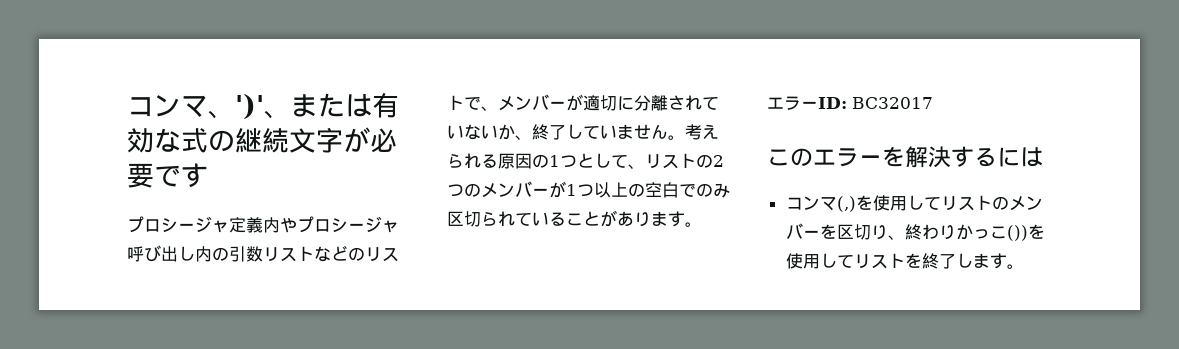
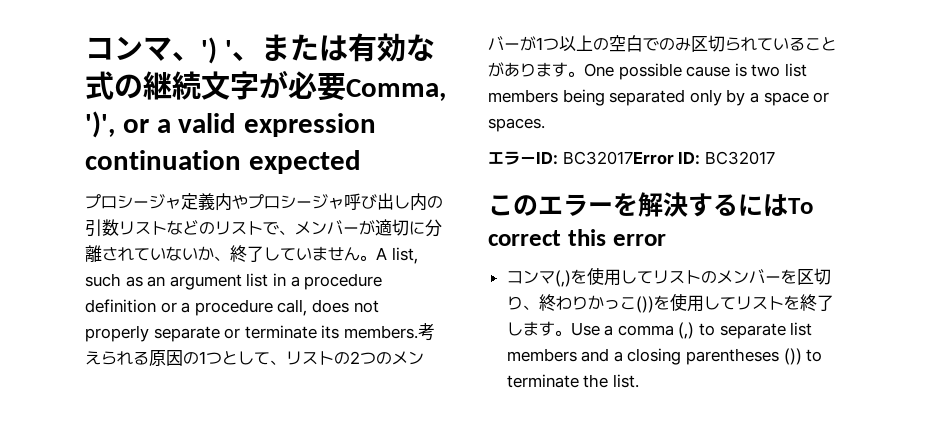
[235,94,264,119] ')' -> [201,37,232,64] ') '
[154,163,208,188] です -> [346,79,446,101] [85,111,377,138] [85,150,361,174] Comma, ')', or a valid expression continuation expected
(685, 137) none -> [376,247,418,264] [85,273,383,290] [85,299,379,316] [85,325,418,342] A list, such as an argument list in a procedure definition or a procedure call, does not properly separate or terminate its members.
(702, 224) none -> [584,63,807,80] [488,89,830,106] [488,118,545,132] One possible cause is two list members being separated only by a space or spaces.
(847, 103) none -> [562,151,701,165] BC32017Error ID:
(1043, 157) none -> [788,198,813,214] [488,229,666,246] To correct this error
(1024, 266) none -> [570,322,813,339] [506,348,823,365] [506,374,639,388] Use a comma (,) to separate list members and a closing parentheses ()) to terminate the list.

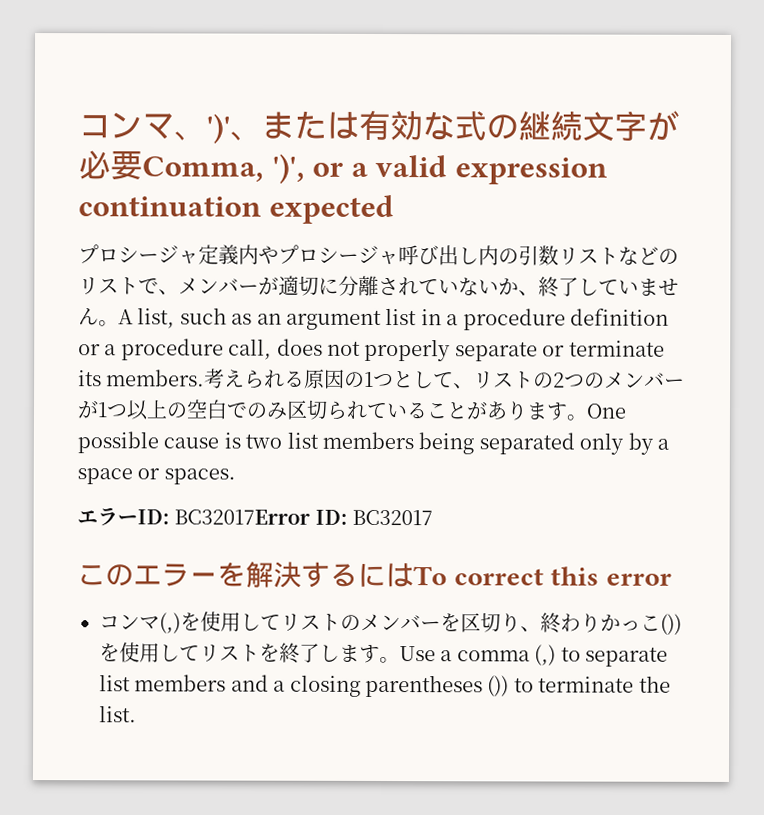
[201,37,232,64] ') ' -> [206,113,231,144] ')'

